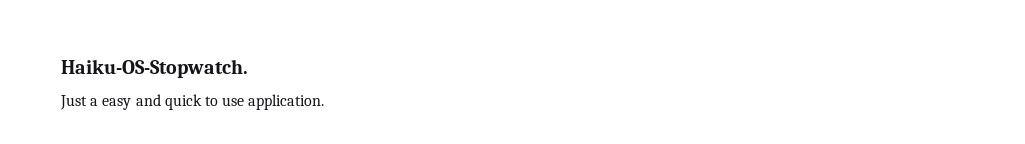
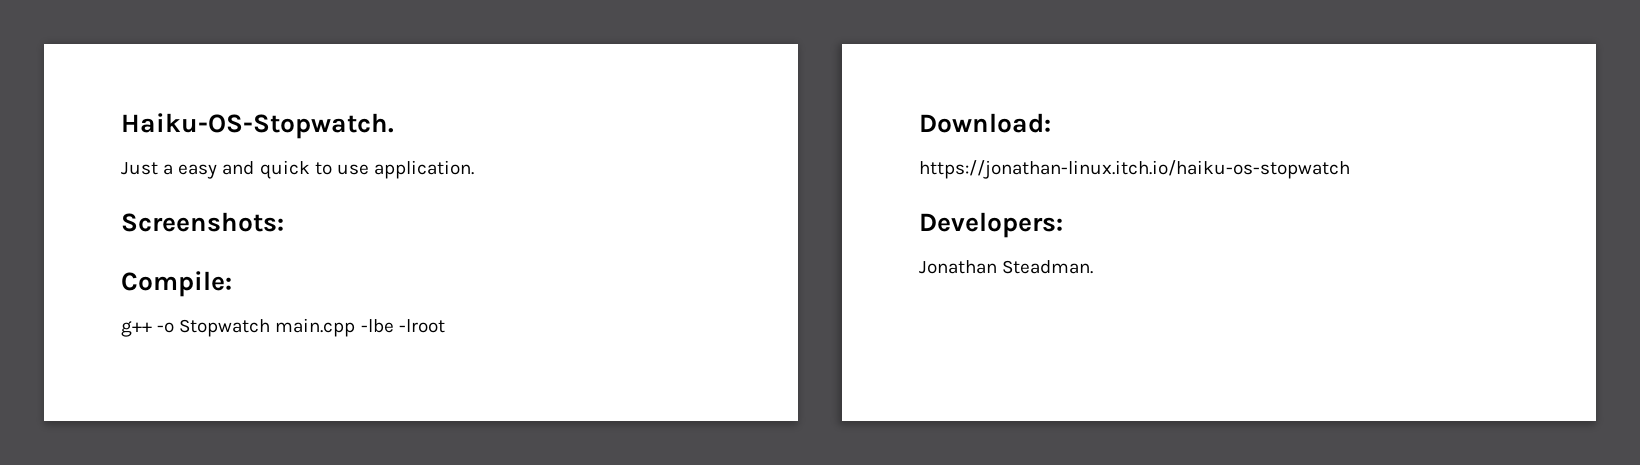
(325, 102) none -> [121,212,284,232] [121,271,232,297] [121,318,445,337] [919,113,1051,133] [919,160,1350,179] [919,212,1063,238] [919,260,1094,274] // Screenshots: // Compile: // g++ -o Stopwatch main.cpp -lbe -lroot // Download: // https://jonathan-linux.itch.io/haiku-os-stopwatch // Developers: // Jonathan Steadman.

